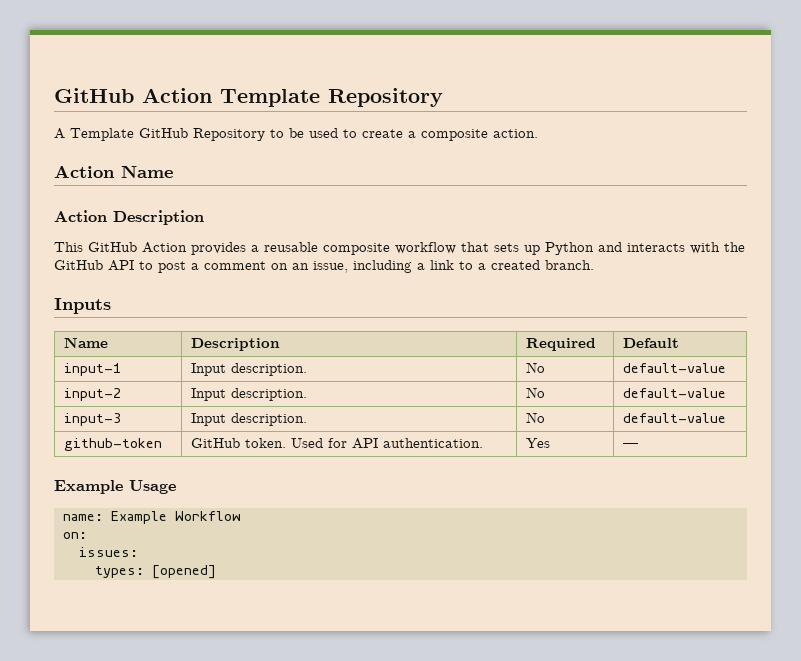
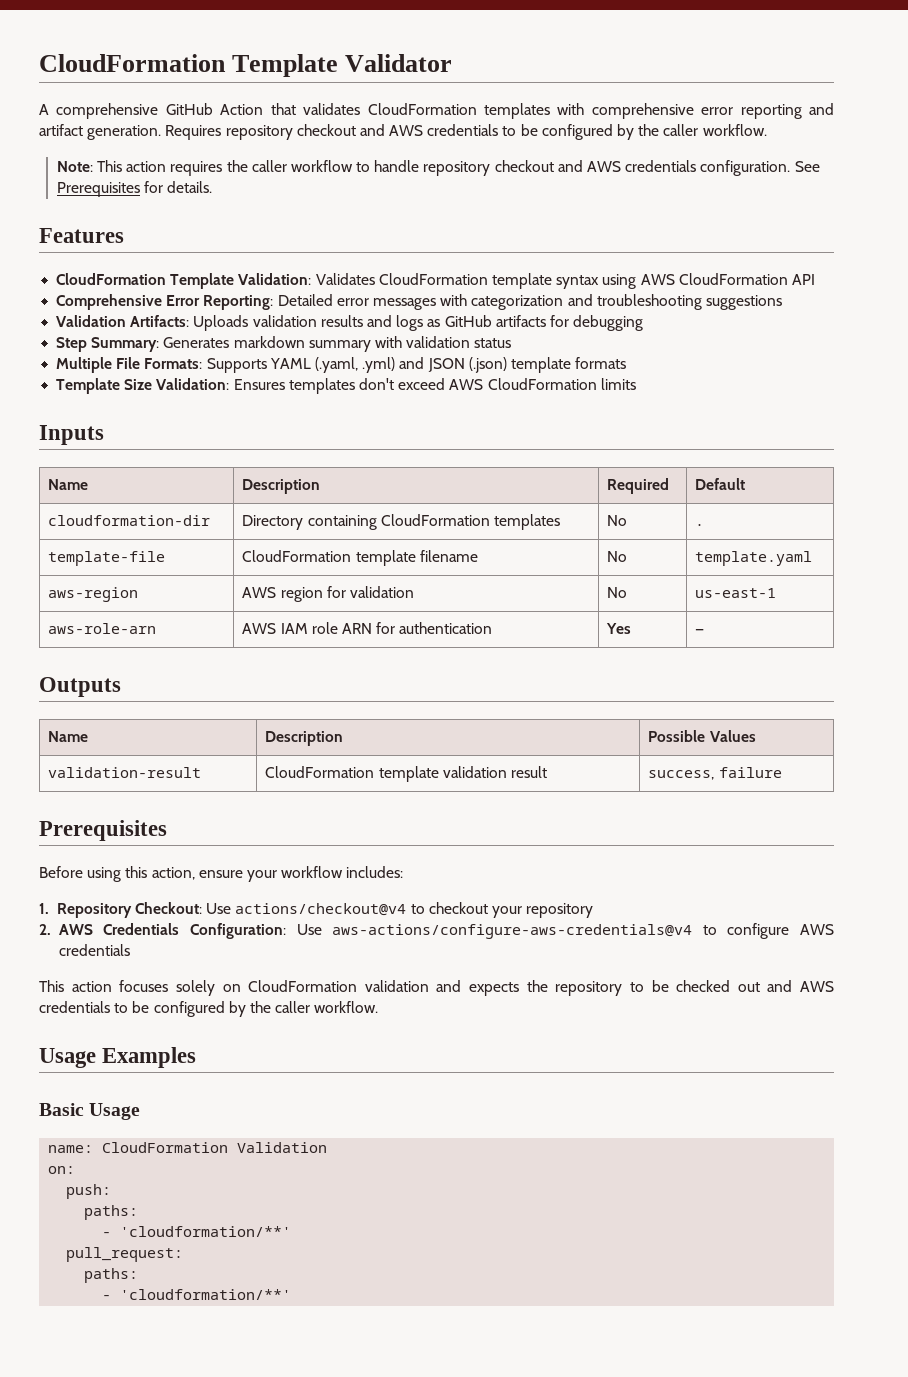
[54,88,443,107] [54,128,538,141] [54,165,173,178] [54,210,204,225] [54,242,745,255] [54,260,594,273] GitHub Action Template Repository // A Template GitHub Repository to be used to create a composite action. // Action Name // Action Description // This GitHub Action provides a reusable composite workflow that sets up Python and interacts with the GitHub API to post a comment on an issue, including a link to a created branch. -> [39,54,453,77] [39,103,834,119] [39,124,767,140] [56,160,820,176] [56,181,213,197] [39,228,124,243] [56,273,815,289] [56,294,782,310] [56,315,644,331] [56,336,512,352] [56,357,627,373] [56,378,636,394] CloudFormation Template Validator // A comprehensive GitHub Action that validates CloudFormation templates with comprehensive error reporting and artifact generation. Requires repository checkout and AWS credentials to be configured by the caller workflow. // Note: This action requires the caller workflow to handle repository checkout and AWS credentials configuration. See Prerequisites for details. // Features // CloudFormation Template Validation: Validates CloudFormation template syntax using AWS CloudFormation API // Comprehensive Error Reporting: Detailed error messages with categorization and troubleshooting suggestions // Validation Artifacts: Uploads validation results and logs as GitHub artifacts for debugging // Step Summary: Generates markdown summary with validation status // Multiple File Formats: Supports YAML (.yaml, .yml) and JSON (.json) template formats // Template Size Validation: Ensures templates don't exceed AWS CloudFormation limits
[64,363,122,376] [191,363,308,376] [526,362,546,373] [623,363,727,373] [64,388,122,401] [191,388,308,401] [526,387,546,398] [623,388,727,398] [64,413,122,426] [191,413,308,426] [526,412,546,423] [623,413,727,423] [64,438,163,451] [191,438,484,449] [526,438,551,448] [623,443,639,448] [54,480,123,494] input-1 | Input description. | No | default-value // input-2 | Input description. | No | default-value // input-3 | Input description. | No | default-value // github-token | GitHub token. Used for API authentication. | Yes | — // Example -> [48,515,211,526] [242,514,561,530] [607,515,628,526] [695,524,705,526] [48,551,166,566] [242,550,478,566] [607,551,628,562] [695,551,813,566] [48,587,139,602] [242,586,415,602] [607,587,628,598] [695,588,777,598] [48,623,157,634] [242,622,493,634] [606,623,632,634] [695,629,705,634] [39,677,121,697] [48,731,89,742] [265,731,344,746] [648,730,756,742] [48,767,202,778] [265,766,548,782] [648,767,782,780] [39,820,167,841] [39,866,404,882] [39,902,594,918] [39,923,834,939] [58,944,130,956] [39,980,834,996] [39,1001,379,1017] [39,1047,197,1068] [39,1103,84,1116] cloudformation-dir | Directory containing CloudFormation templates | No | . // template-file | CloudFormation template filename | No | template.yaml // aws-region | AWS region for validation | No | us-east-1 // aws-role-arn | AWS IAM role ARN for authentication | Yes | — // Outputs // Name | Description | Possible Values // validation-result | CloudFormation template validation result | success, failure // Prerequisites // Before using this action, ensure your workflow includes: // 1. Repository Checkout: Use actions/checkout@v4 to checkout your repository // 2. AWS Credentials Configuration: Use aws-actions/configure-aws-credentials@v4 to configure AWS credentials // This action focuses solely on CloudFormation validation and expects the repository to be checked out and AWS credentials to be configured by the caller workflow. // Usage Examples // Basic
[110,511,241,524] Example Workflow -> [102,1142,328,1153] CloudFormation Validation
[78,547,138,557] [94,565,216,579] issues: // types: [opened] -> [66,1184,112,1199] [84,1205,139,1220] [102,1226,292,1237] [66,1247,184,1262] [84,1268,139,1283] [102,1289,292,1300] push: // paths: // - 'cloudformation/**' // pull_request: // paths: // - 'cloudformation/**'

